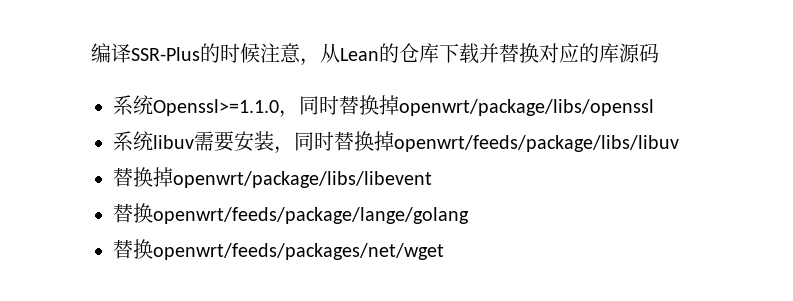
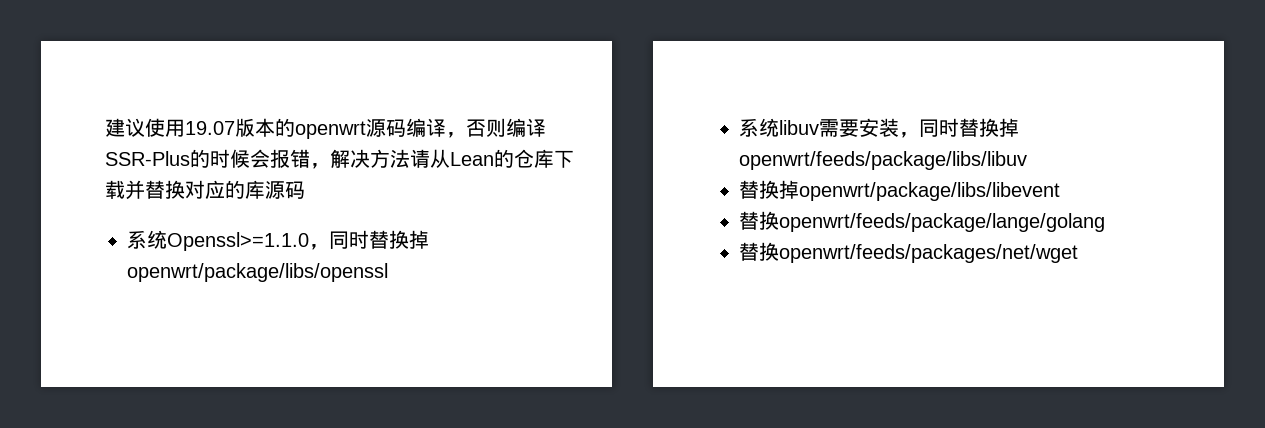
[91,43,320,66] 编译SSR-Plus的时候注意， -> [105,118,546,139] [105,149,430,169] 建议使用19.07版本的openwrt源码编译，否则编译SSR-Plus的时候会报错，解决方法请

